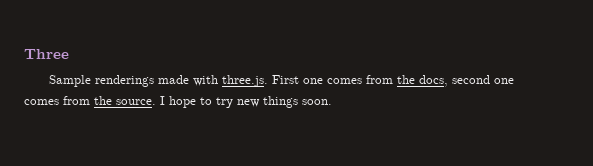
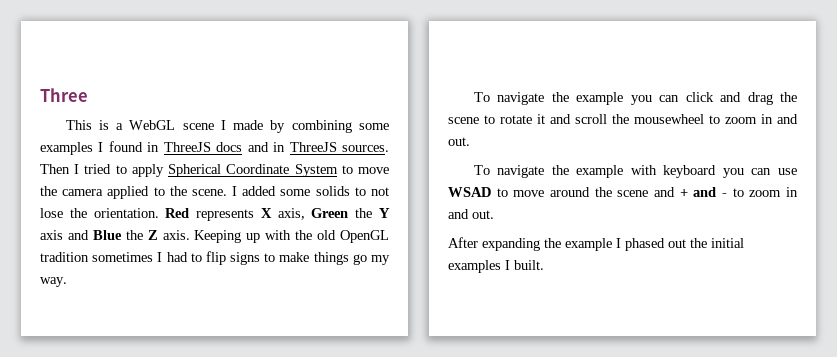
[49,75,515,87] [24,96,332,108] Sample renderings made with three.js. First one comes from the docs, second one comes from the source. I hope to try new things soon. -> [65,120,389,133] [40,141,390,155] [40,164,389,177] [40,186,390,199] [40,208,390,221] [40,230,389,243] [40,251,391,265] [40,277,67,287] [473,92,797,105] [448,114,798,124] [448,137,470,146] [473,165,797,178] [448,187,798,197] [448,209,494,219] [448,237,744,251] [448,260,544,273] This is a WebGL scene I made by combining some examples I found in ThreeJS docs and in ThreeJS sources. Then I tried to apply Spherical Coordinate System to move the camera applied to the scene. I added some solids to not lose the orientation. Red represents X axis, Green the Y axis and Blue the Z axis. Keeping up with the old OpenGL tradition sometimes I had to flip signs to make things go my way. // To navigate the example you can click and drag the scene to rotate it and scroll the mousewheel to zoom in and out. // To navigate the example with keyboard you can use WSAD to move around the scene and + and - to zoom in and out. // After expanding the example I phased out the initial examples I built.

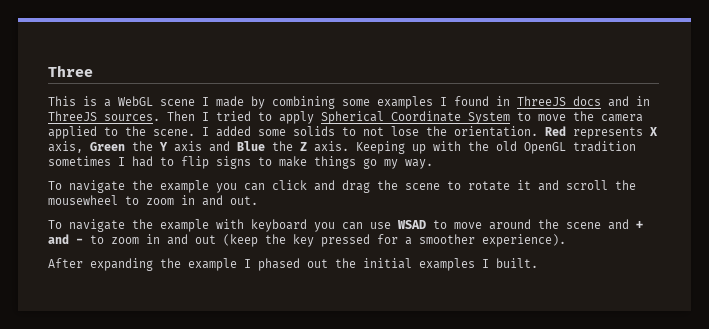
[472,210,494,219] out. -> [195,234,566,247] out (keep the key pressed for a smoother experience).

